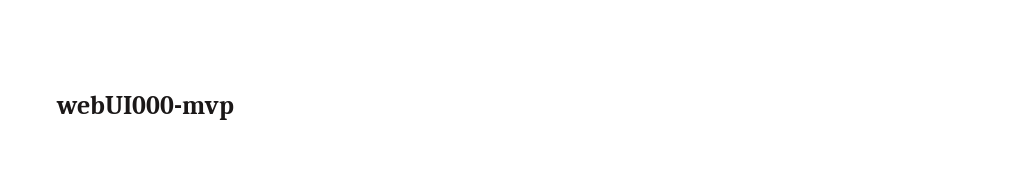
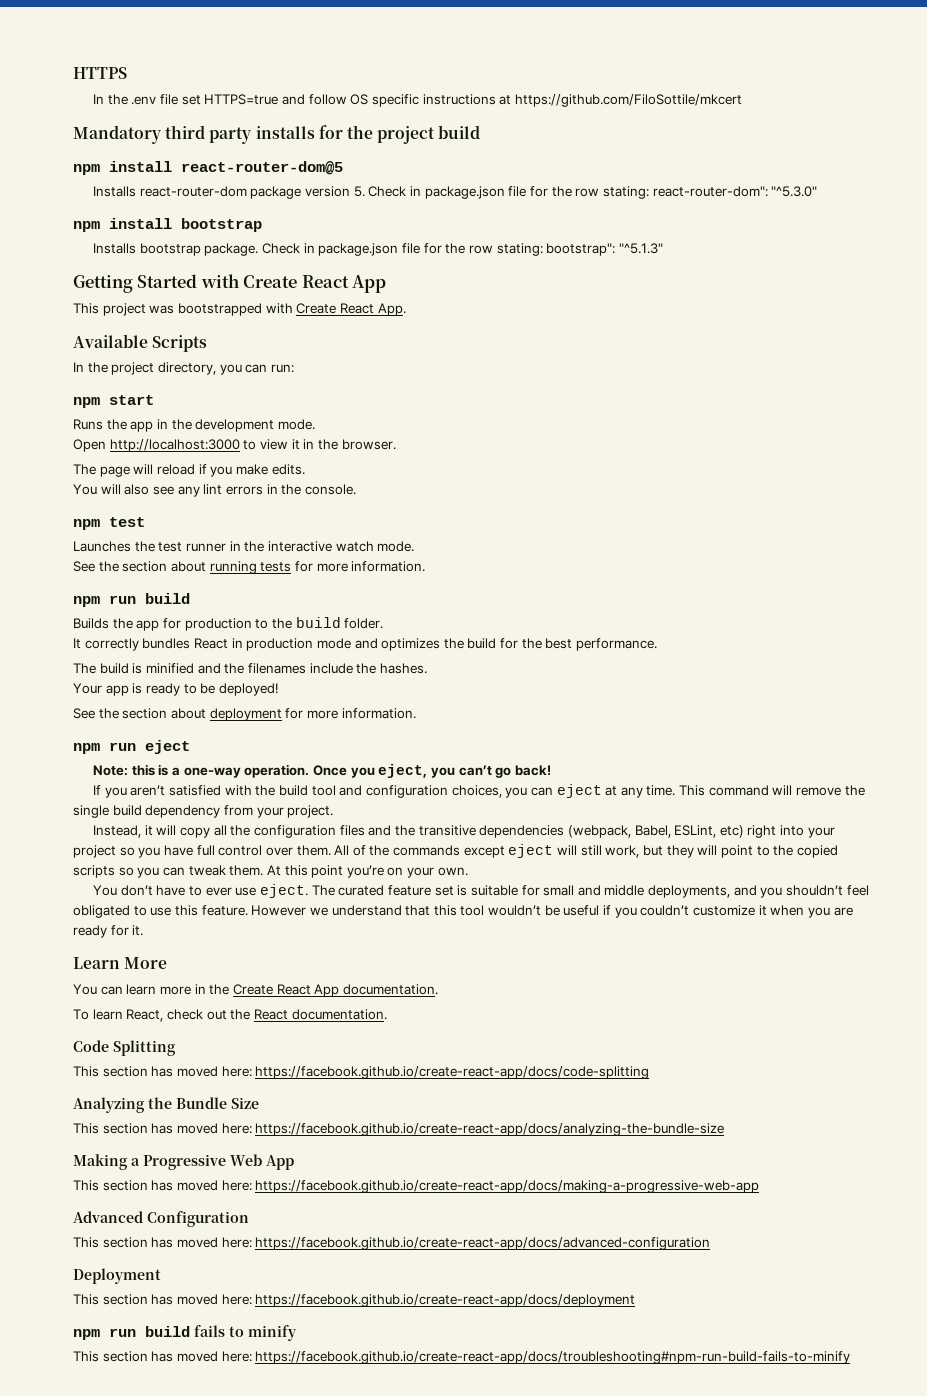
[56,95,234,120] webUI000-mvp -> [73,67,127,79] [93,94,742,107] [73,125,481,144] [73,161,343,175] [93,186,818,199] [73,218,262,232] [93,243,663,256] [73,274,387,293] [73,303,406,316] [73,334,208,352] [73,362,294,375] [73,395,154,408] [73,419,315,432] [73,439,396,452] [73,464,305,477] [73,484,356,497] [73,517,145,530] [73,541,415,552] [73,561,426,574] [73,593,190,607] [73,617,384,631] [73,638,658,651] [73,663,427,674] [73,683,278,696] [73,708,416,721] [73,740,190,754] [93,764,551,778] [93,784,865,798] [73,805,334,818] [93,825,835,838] [73,844,838,858] [73,865,468,878] [93,884,869,898] [73,905,853,918] [73,925,144,938] [73,957,168,969] [73,984,438,997] [73,1009,387,1022] [73,1040,176,1056] [73,1066,650,1079] [73,1097,259,1113] [73,1123,725,1136] [73,1154,294,1170] [73,1180,760,1193] [73,1211,249,1227] [73,1237,711,1250] [73,1268,161,1284] [73,1294,636,1307] [73,1325,297,1341] [73,1351,851,1364] HTTPS // In the .env file set HTTPS=true and follow OS specific instructions at https://github.com/FiloSottile/mkcert // Mandatory third party installs for the project build // npm install react-router-dom@5 // Installs react-router-dom package version 5. Check in package.json file for the row stating: react-router-dom": "^5.3.0" // npm install bootstrap // Installs bootstrap package. Check in package.json file for the row stating: bootstrap": "^5.1.3" // Getting Started with Create React App // This project was bootstrapped with Create React App. // Available Scripts // In the project directory, you can run: // npm start // Runs the app in the development mode. // Open http://localhost:3000 to view it in the browser. // The page will reload if you make edits. // You will also see any lint errors in the console. // npm test // Launches the test runner in the interactive watch mode. // See the section about running tests for more information. // npm run build // Builds the app for production to the build folder. // It correctly bundles React in production mode and optimizes the build for the best performance. // The build is minified and the filenames include the hashes. // Your app is ready to be deployed! // See the section about deployment for more information. // npm run eject // Note: this is a one-way operation. Once you eject, you can’t go back! // If you aren’t satisfied with the build tool and configuration choices, you can eject at any time. This command will remove the single build dependency from your project. // Instead, it will copy all the configuration files and the transitive dependencies (webpack, Babel, ESLint, etc) right into your project so you have full control over them. All of the commands except eject will still work, but they will point to the copied scripts so you can tweak them. At this point you’re on your own. // You don’t have to ever use eject. The curated feature set is suitable for small and middle deployments, and you shouldn’t feel obligated to use this feature. However we understand that this tool wouldn’t be useful if you couldn’t customize it when you are ready for it. // Learn More // You can learn more in the Create React App documentation. // To learn React, check out the React documentation. // Code Splitting // This section has moved here: https://facebook.github.io/create-react-app/docs/code-splitting // Analyzing the Bundle Size // This section has moved here: https://facebook.github.io/create-react-app/docs/analyzing-the-bundle-size // Making a Progressive Web App // This section has moved here: https://facebook.github.io/create-react-app/docs/making-a-progressive-web-app // Advanced Configuration // This section has moved here: https://facebook.github.io/create-react-app/docs/advanced-configuration // Deployment // This section has moved here: https://facebook.github.io/create-react-app/docs/deployment // npm run build fails to minify // This section has moved here: https://facebook.github.io/create-react-app/docs/troubleshooting#npm-run-build-fails-to-minify

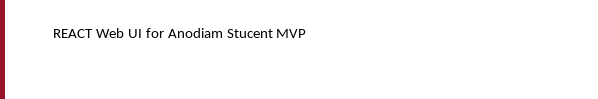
[73,67,127,79] [93,94,742,107] [73,125,481,144] [73,161,343,175] [93,186,818,199] [73,218,262,232] [93,243,663,256] [73,274,387,293] [73,303,406,316] [73,334,208,352] [73,362,294,375] [73,395,154,408] [73,419,315,432] [73,439,396,452] [73,464,305,477] [73,484,356,497] [73,517,145,530] [73,541,415,552] [73,561,426,574] [73,593,190,607] [73,617,384,631] [73,638,658,651] [73,663,427,674] [73,683,278,696] [73,708,416,721] [73,740,190,754] [93,764,551,778] [93,784,865,798] [73,805,334,818] [93,825,835,838] [73,844,838,858] [73,865,468,878] [93,884,869,898] [73,905,853,918] [73,925,144,938] [73,957,168,969] [73,984,438,997] [73,1009,387,1022] [73,1040,176,1056] [73,1066,650,1079] [73,1097,259,1113] [73,1123,725,1136] [73,1154,294,1170] [73,1180,760,1193] [73,1211,249,1227] [73,1237,711,1250] [73,1268,161,1284] [73,1294,636,1307] [73,1325,297,1341] [73,1351,851,1364] HTTPS // In the .env file set HTTPS=true and follow OS specific instructions at https://github.com/FiloSottile/mkcert // Mandatory third party installs for the project build // npm install react-router-dom@5 // Installs react-router-dom package version 5. Check in package.json file for the row stating: react-router-dom": "^5.3.0" // npm install bootstrap // Installs bootstrap package. Check in package.json file for the row stating: bootstrap": "^5.1.3" // Getting Started with Create React App // This project was bootstrapped with Create React App. // Available Scripts // In the project directory, you can run: // npm start // Runs the app in the development mode. // Open http://localhost:3000 to view it in the browser. // The page will reload if you make edits. // You will also see any lint errors in the console. // npm test // Launches the test runner in the interactive watch mode. // See the section about running tests for more information. // npm run build // Builds the app for production to the build folder. // It correctly bundles React in production mode and optimizes the build for the best performance. // The build is minified and the filenames include the hashes. // Your app is ready to be deployed! // See the section about deployment for more information. // npm run eject // Note: this is a one-way operation. Once you eject, you can’t go back! // If you aren’t satisfied with the build tool and configuration choices, you can eject at any time. This command will remove the single build dependency from your project. // Instead, it will copy all the configuration files and the transitive dependencies (webpack, Babel, ESLint, etc) right into your project so you have full control over them. All of the commands except eject will still work, but they will point to the copied scripts so you can tweak them. At this point you’re on your own. // You don’t have to ever use eject. The curated feature set is suitable for small and middle deployments, and you shouldn’t feel obligated to use this feature. However we understand that this tool wouldn’t be useful if you couldn’t customize it when you are ready for it. // Learn More // You can learn more in the Create React App documentation. // To learn React, check out the React documentation. // Code Splitting // This section has moved here: https://facebook.github.io/create-react-app/docs/code-splitting // Analyzing the Bundle Size // This section has moved here: https://facebook.github.io/create-react-app/docs/analyzing-the-bundle-size // Making a Progressive Web App // This section has moved here: https://facebook.github.io/create-react-app/docs/making-a-progressive-web-app // Advanced Configuration // This section has moved here: https://facebook.github.io/create-react-app/docs/advanced-configuration // Deployment // This section has moved here: https://facebook.github.io/create-react-app/docs/deployment // npm run build fails to minify // This section has moved here: https://facebook.github.io/create-react-app/docs/troubleshooting#npm-run-build-fails-to-minify -> [53,28,307,38] REACT Web UI for Anodiam Stucent MVP

